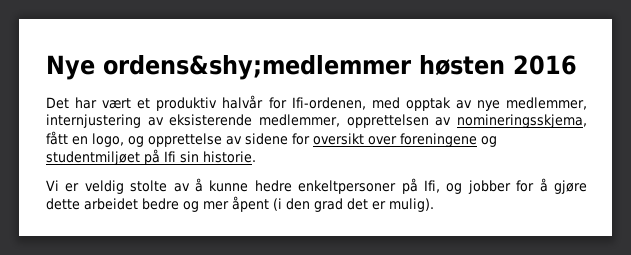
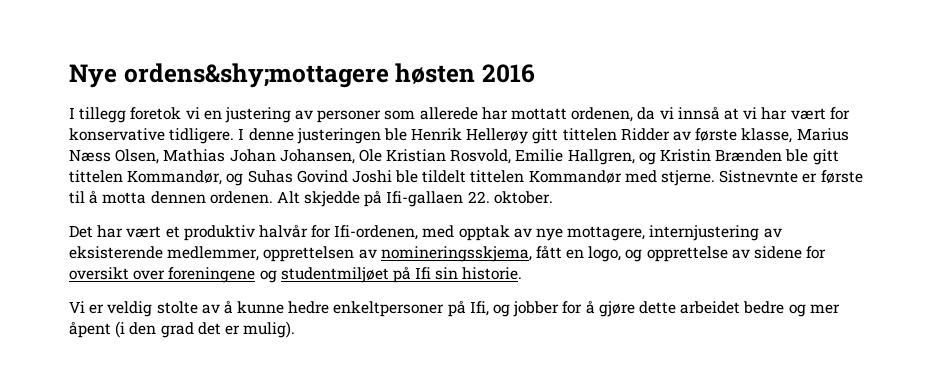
[103,55,412,80] ordens&shy;medlemmer -> [123,63,389,88] ordens&shy;mottagere
(577, 65) none -> [69,106,850,123] [69,128,849,144] [69,149,839,165] [69,170,863,186] [69,190,553,207] // I tillegg foretok vi en justering av personer som allerede har mottatt ordenen, da vi innså at vi har vært for konservative tidligere. I denne justeringen ble Henrik Hellerøy gitt tittelen Ridder av første klasse, Marius Næss Olsen, Mathias Johan Johansen, Ole Kristian Rosvold, Emilie Hallgren, og Kristin Brænden ble gitt tittelen Kommandør, og Suhas Govind Joshi ble tildelt tittelen Kommandør med stjerne. Sistnevnte er første til å motta dennen ordenen. Alt skjedde på Ifi-gallaen 22. oktober.
[505,97,587,110] medlemmer, -> [567,226,646,241] mottagere,

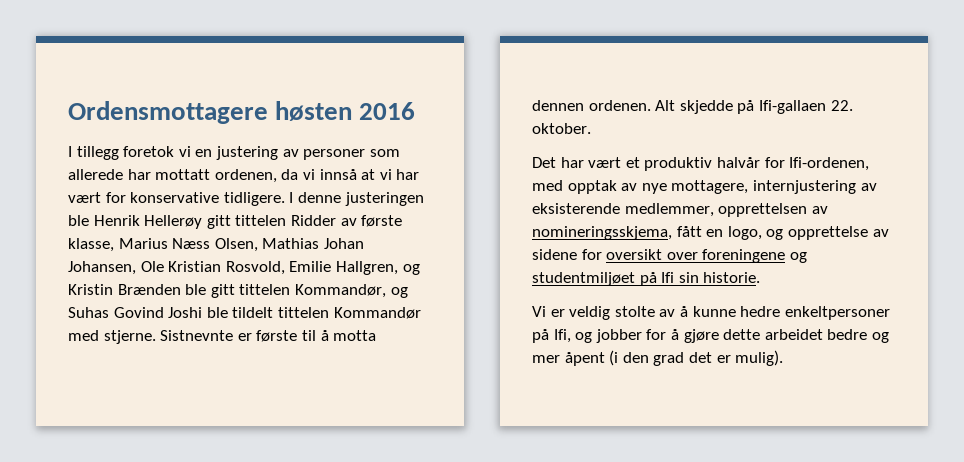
[69,63,389,88] Nye ordens&shy;mottagere -> [68,101,268,124] Ordensmottagere

